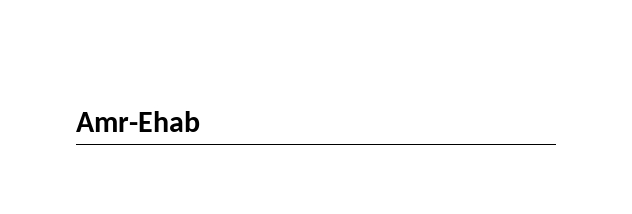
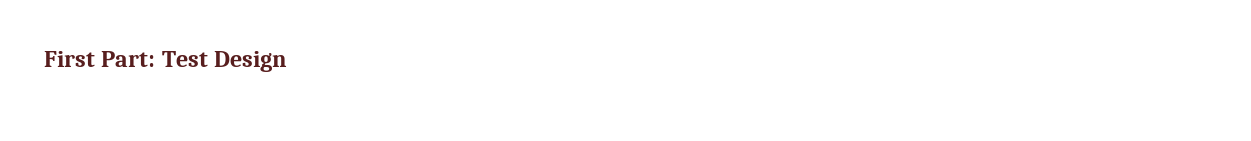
[76,111,200,132] Amr-Ehab -> [44,51,288,72] First Part: Test Design

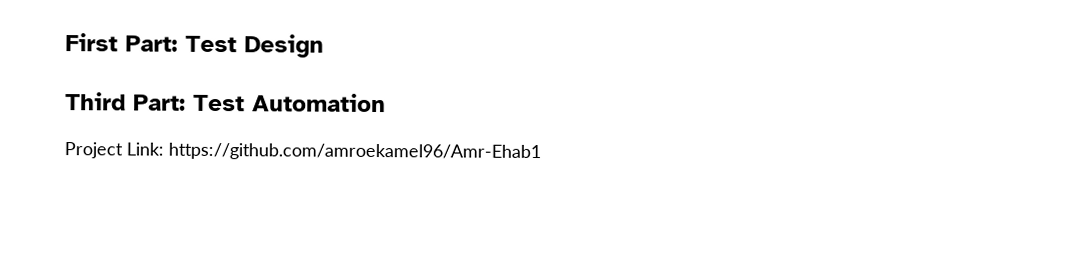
(288, 61) none -> [65,92,386,113] [64,142,541,162] // Third Part: Test Automation // Project Link: https://github.com/amroekamel96/Amr-Ehab1

